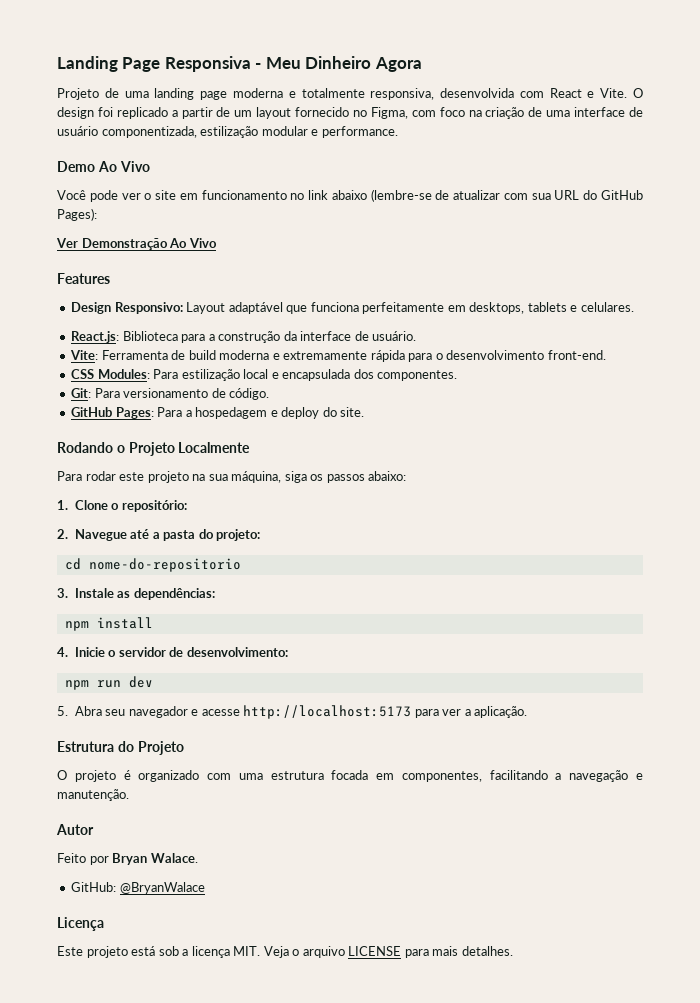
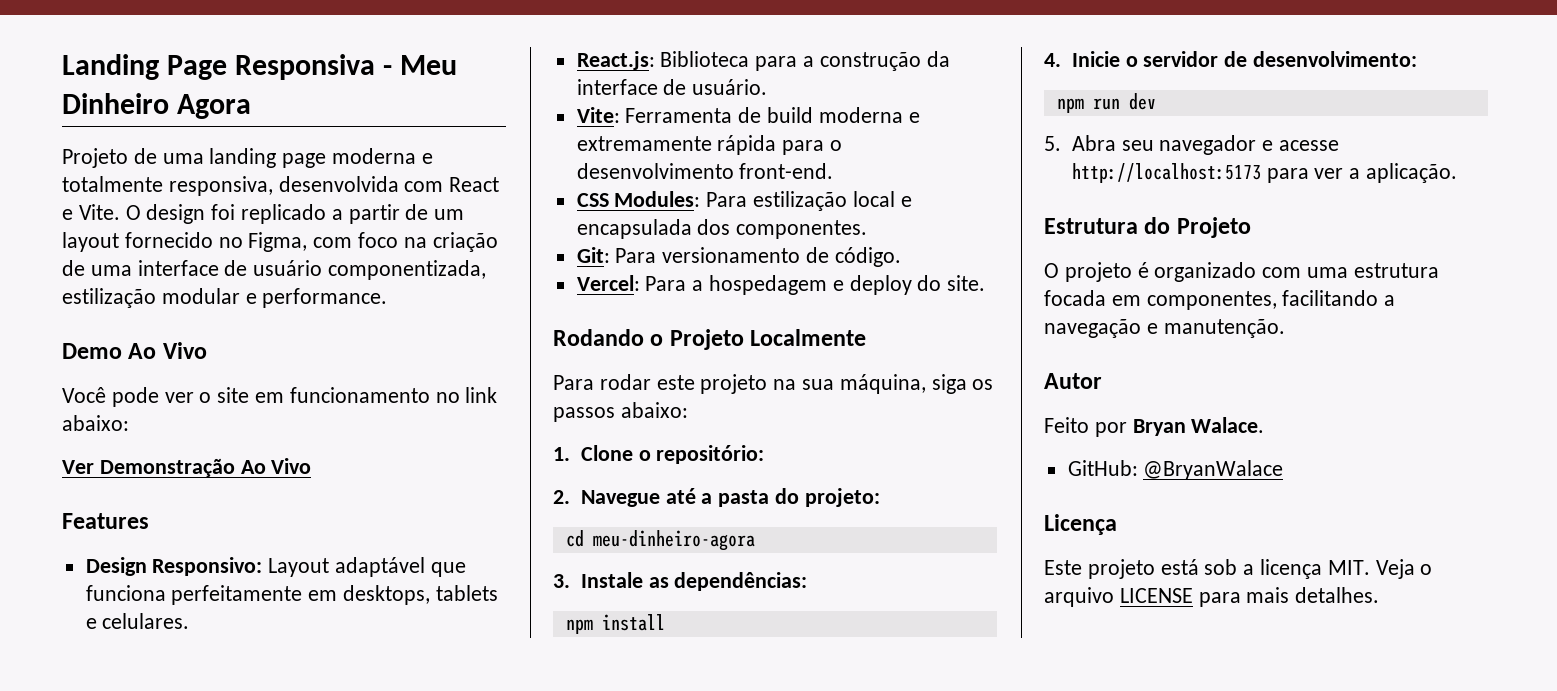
[331,189,643,202] [57,208,97,221] abaixo (lembre-se de atualizar com sua URL do GitHub Pages): -> [62,415,129,431] abaixo:
[71,407,154,419] GitHub Pages: -> [576,275,640,291] Vercel:
[88,558,241,572] nome-do-repositorio -> [592,530,755,551] meu-dinheiro-agora

